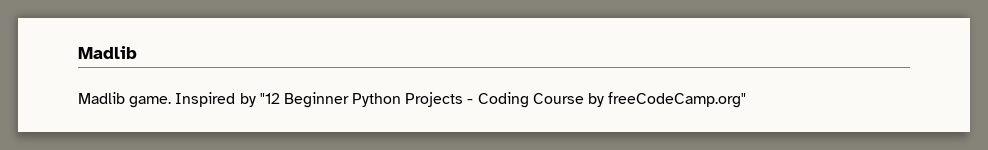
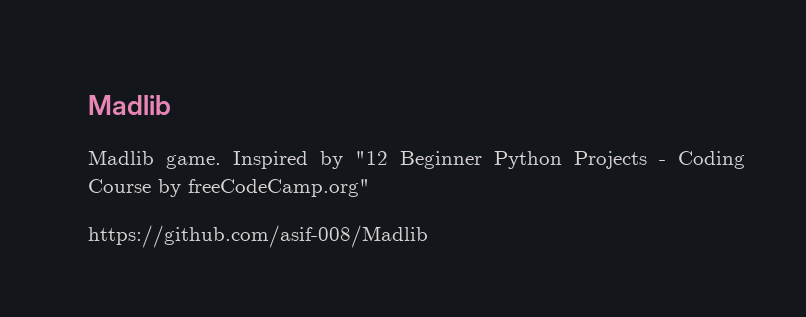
(747, 100) none -> [88,225,428,248] // https://github.com/asif-008/Madlib

